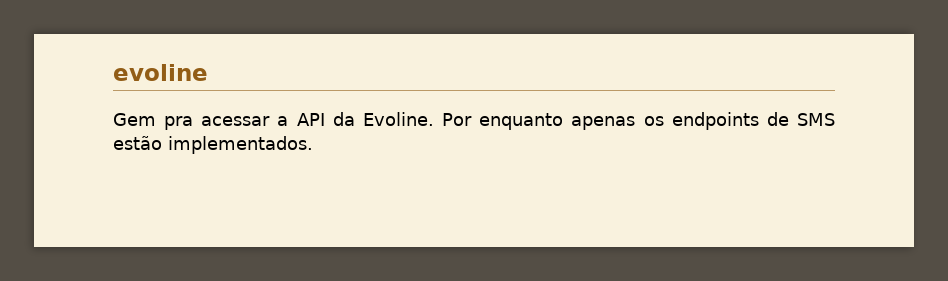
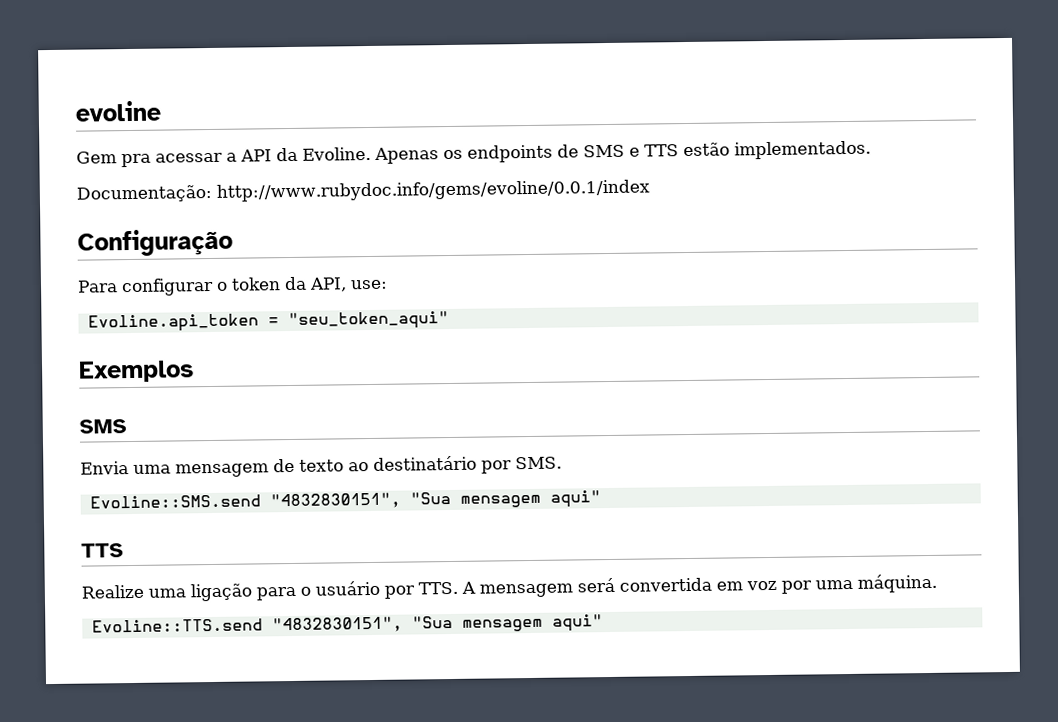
[442,113,636,130] Por enquanto apenas -> [374,147,439,164] Apenas
(836, 119) none -> [629,144,679,157] e TTS
(313, 145) none -> [76,179,650,203] [77,228,233,257] [77,276,388,297] [87,311,449,333] [78,360,194,383] [79,419,127,434] [80,455,562,478] [89,490,601,510] [81,543,124,558] [81,573,937,602] [91,614,603,634] // Documentação: http://www.rubydoc.info/gems/evoline/0.0.1/index // Configuração // Para configurar o token da API, use: // Evoline.api_token = "seu_token_aqui" // Exemplos // SMS // Envia uma mensagem de texto ao destinatário por SMS. // Evoline::SMS.send "4832830151", "Sua mensagem aqui" // TTS // Realize uma ligação para o usuário por TTS. A mensagem será convertida em voz por uma máquina. // Evoline::TTS.send "4832830151", "Sua mensagem aqui"

